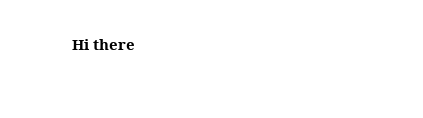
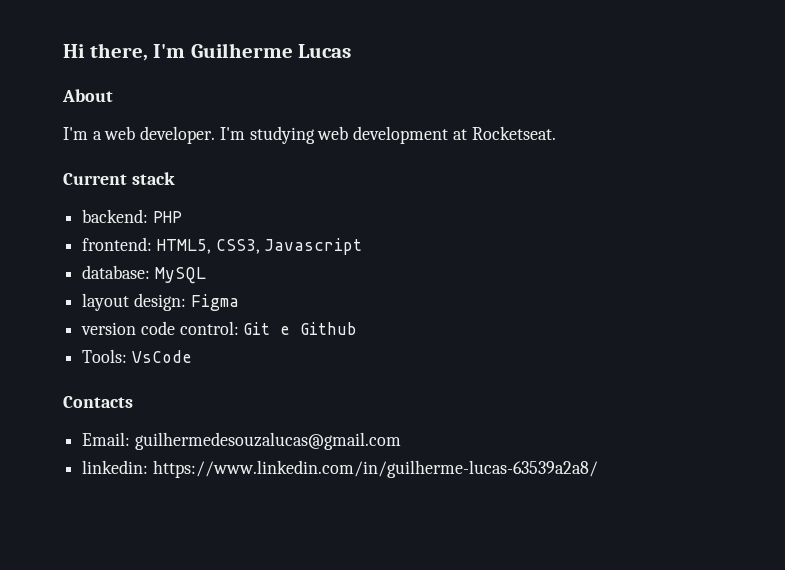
[93,39,136,50] there -> [89,43,352,61] [62,89,113,102] [63,126,556,144] [63,172,175,185] [82,209,182,223] [82,237,363,255] [82,265,206,284] [82,293,239,311] [81,321,358,335] [82,349,192,363] [63,396,133,408] [82,432,401,450] [82,460,598,478] there, I'm Guilherme Lucas // About // I'm a web developer. I'm studying web development at Rocketseat. // Current stack // backend: PHP // frontend: HTML5, CSS3, Javascript // database: MySQL // layout design: Figma // version code control: Git e Github // Tools: VsCode // Contacts // Email: guilhermedesouzalucas@gmail.com // linkedin: https://www.linkedin.com/in/guilherme-lucas-63539a2a8/

